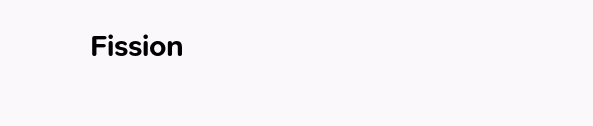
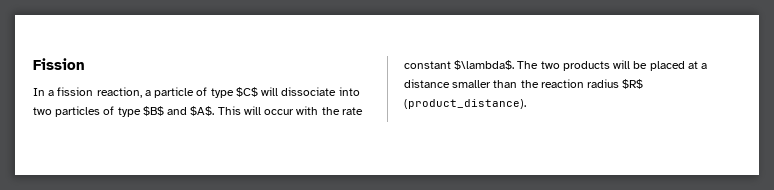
(184, 45) none -> [33,87,360,98] [33,106,363,117] [404,60,708,71] [404,79,644,89] [404,99,526,109] // In a fission reaction, a particle of type $C$ will dissociate into two particles of type $B$ and $A$. This will occur with the rate constant $\lambda$. The two products will be placed at a distance smaller than the reaction radius $R$ (product_distance).

